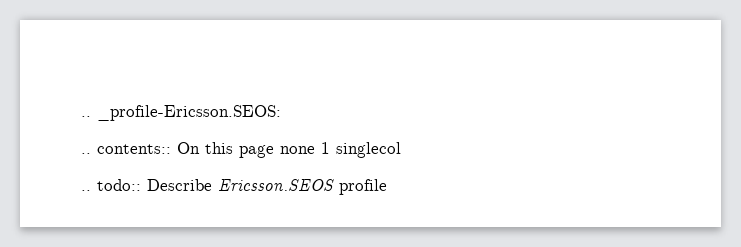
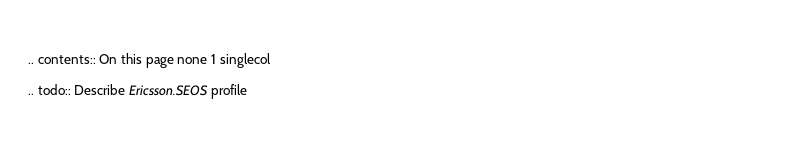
[81,105,281,121] [81,153,91,154] .. _profile-Ericsson.SEOS: // .. -> [28,62,34,64] ..

